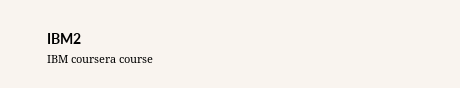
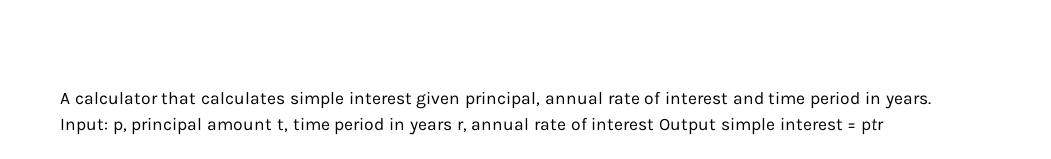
[47,33,81,44] [47,55,153,63] IBM2 // IBM coursera course -> [60,91,931,109] [60,117,885,135] A calculator that calculates simple interest given principal, annual rate of interest and time period in years. Input: p, principal amount t, time period in years r, annual rate of interest Output simple interest = ptr

